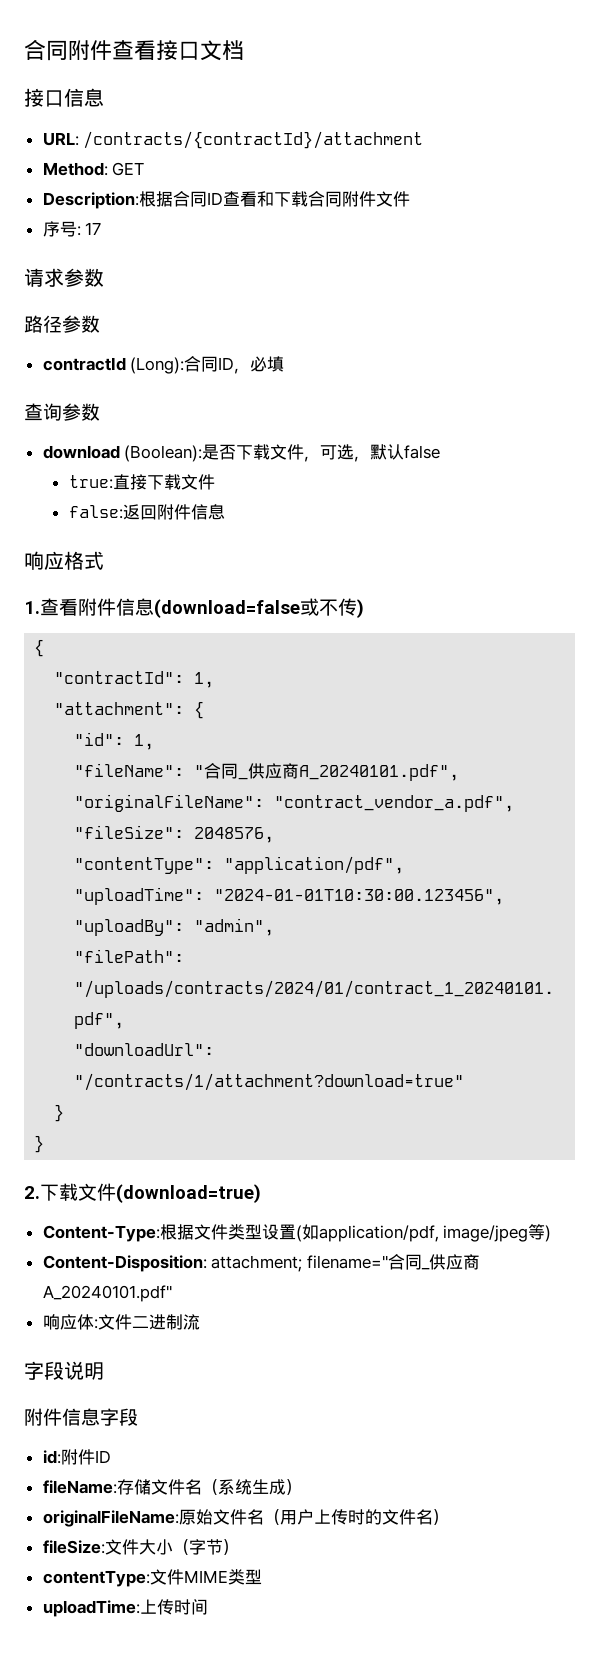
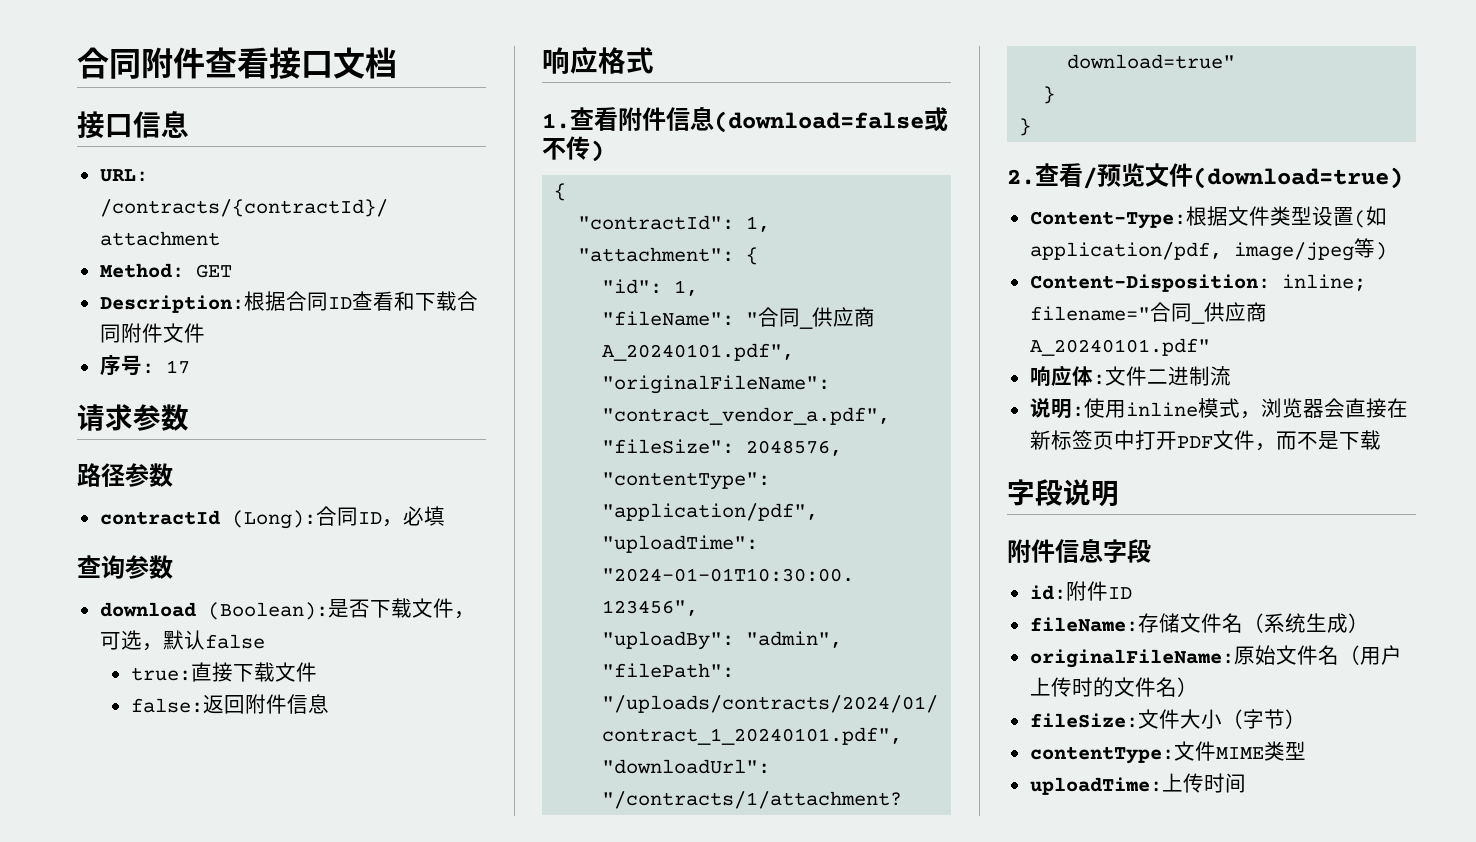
[40,1183,78,1201] 下载 -> [1035,163,1145,189] 查看/预览
[211,1255,303,1272] attachment; -> [1281,274,1366,291] inline;
(200, 1322) none -> [1029,398,1408,419] [1029,430,1381,451] // 说明:使用inline模式，浏览器会直接在新标签页中打开PDF文件，而不是下载

